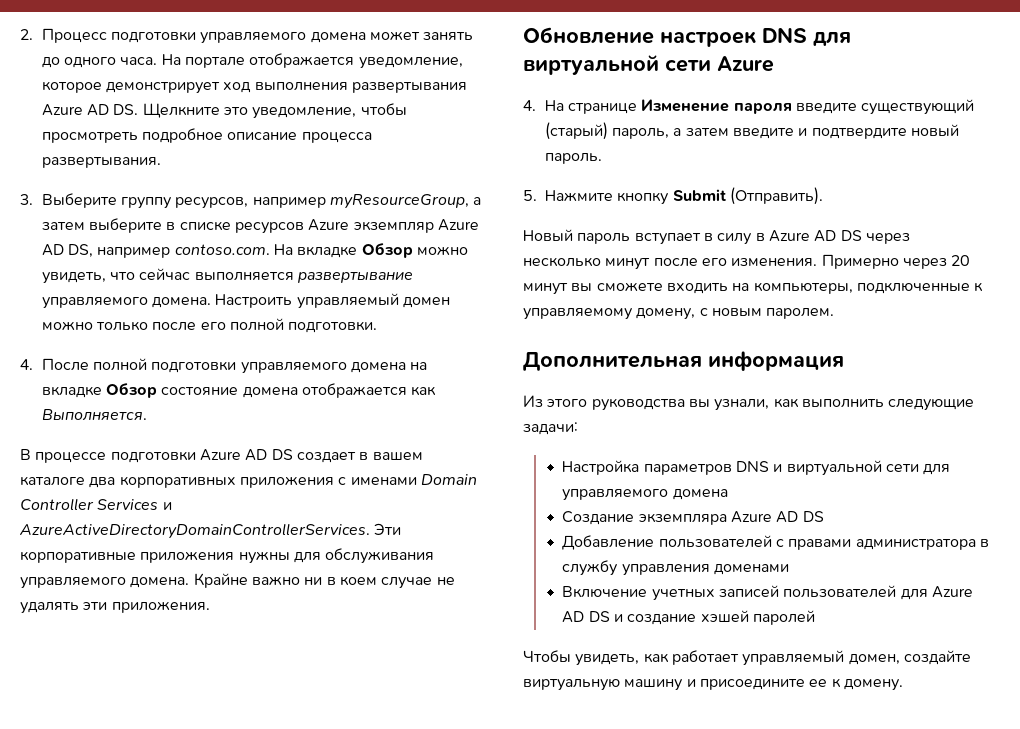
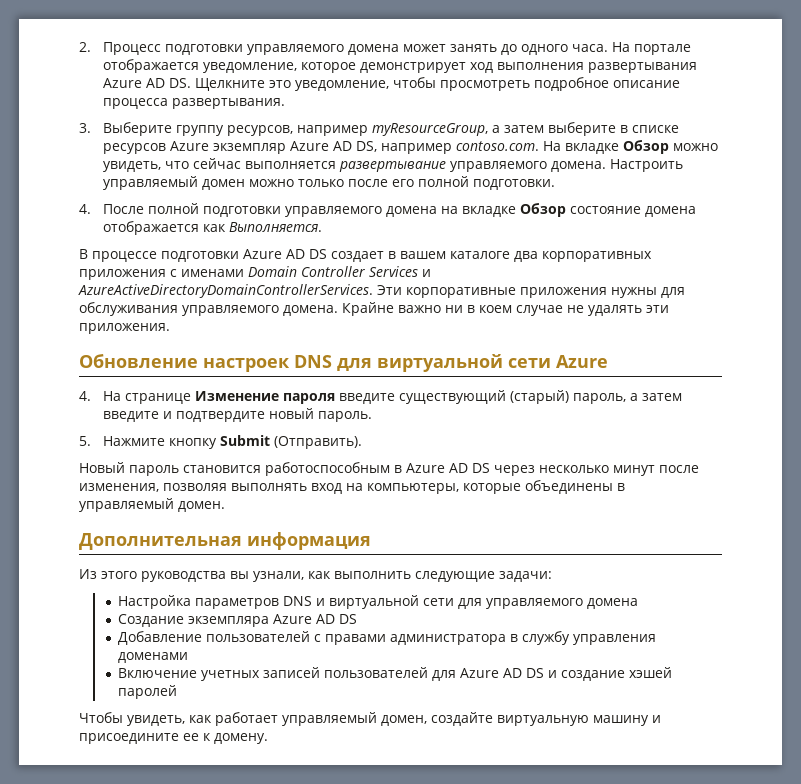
[634,233,753,245] вступает в силу -> [183,462,390,476] становится работоспособным
[701,254,971,269] [523,282,984,295] [523,308,835,320] его изменения. Примерно через 20 минут вы сможете входить на компьютеры, подключенные к управляемому домену, с новым паролем. -> [79,480,625,494] [79,498,225,512] изменения, позволяя выполнять вход на компьютеры, которые объединены в управляемый домен.

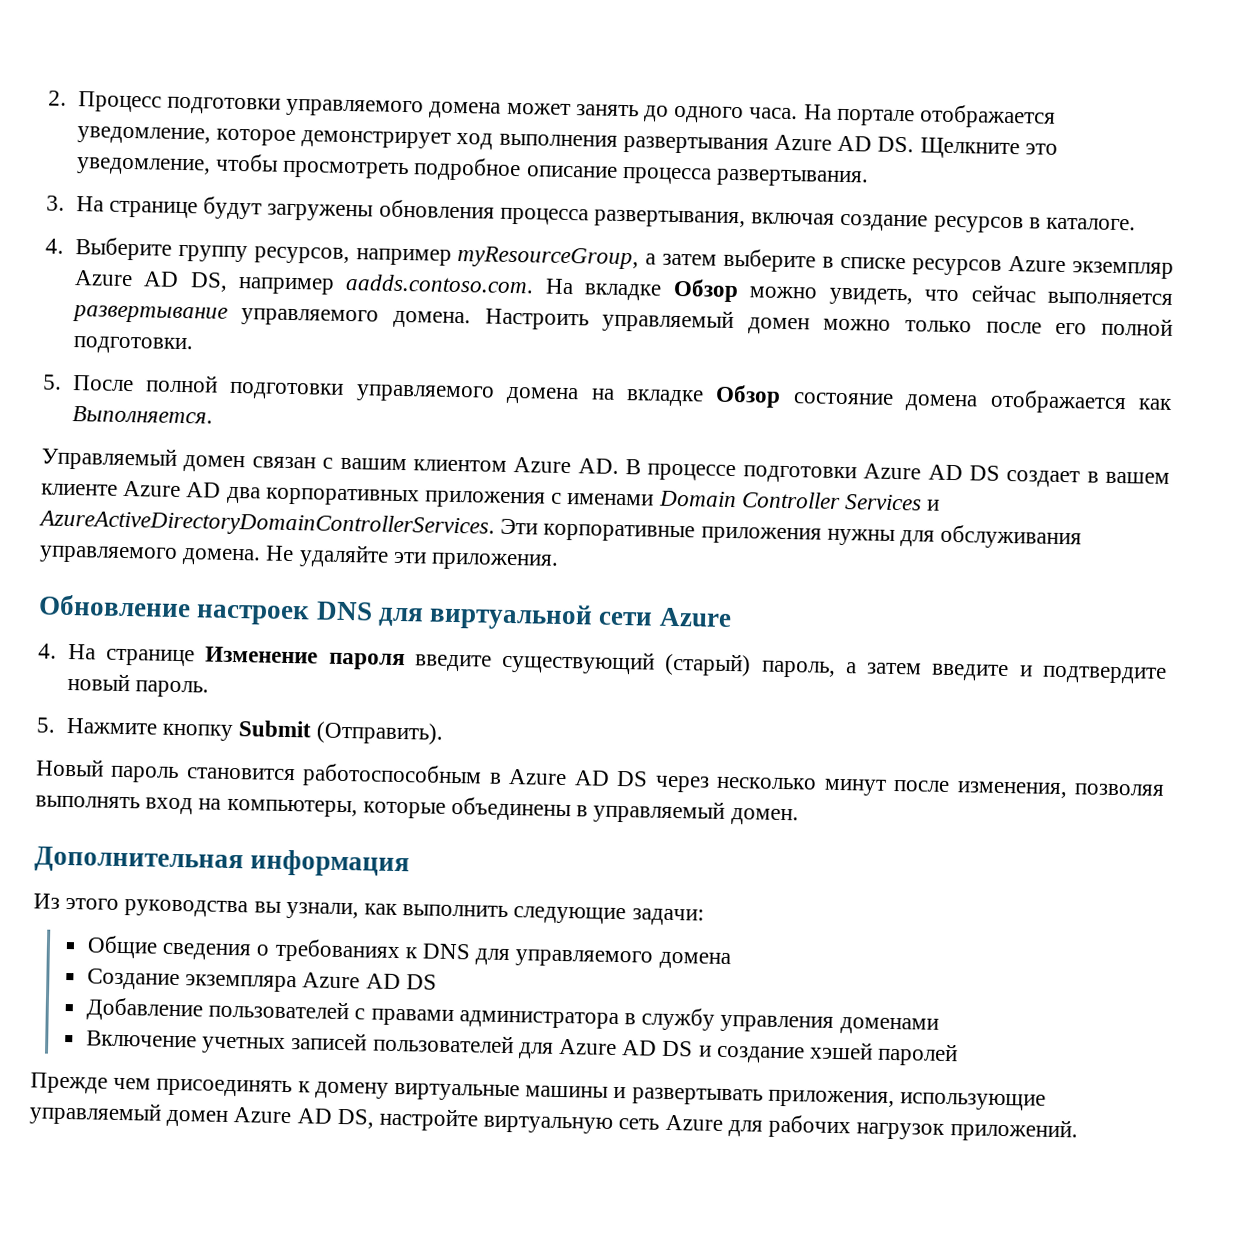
(91, 128) none -> [75,196,1136,234] [45,238,64,254] На странице будут загружены обновления процесса развертывания, включая создание ресурсов в каталоге. // 4.
[455,141,539,151] contoso.com. -> [345,273,535,294] aadds.contoso.com.
[79,204,91,214] 4. -> [43,374,62,390] 5.
(322, 227) none -> [41,446,619,474] Управляемый домен связан с вашим клиентом Azure AD.
[450,251,510,259] каталоге -> [41,480,222,498] клиенте Azure AD
[342,302,642,316] Крайне важно ни в коем случае не удалять -> [265,544,389,568] Не удаляйте
[118,595,455,609] Настройка параметров DNS и виртуальной сети -> [86,935,472,964] Общие сведения о требованиях к DNS
[79,712,661,726] [79,733,268,744] Чтобы увидеть, как работает управляемый домен, создайте виртуальную машину и присоедините ее к домену. -> [30,1072,1047,1111] [29,1101,1078,1143] Прежде чем присоединять к домену виртуальные машины и развертывать приложения, использующие управляемый домен Azure AD DS, настройте виртуальную сеть Azure для рабочих нагрузок приложений.

